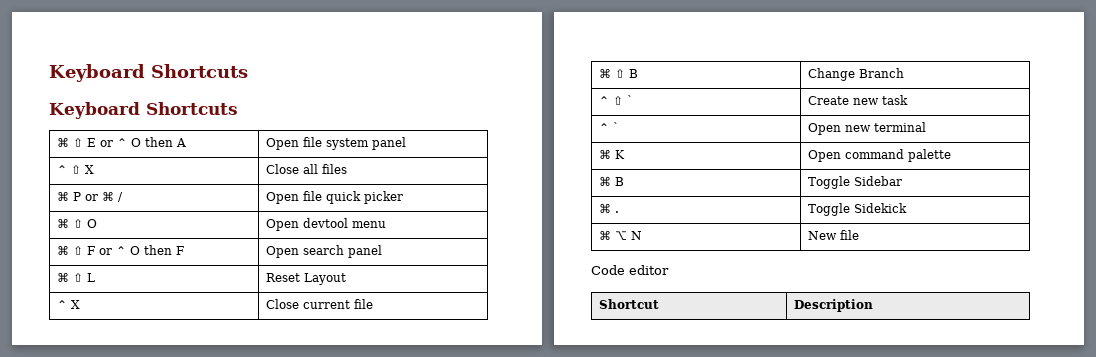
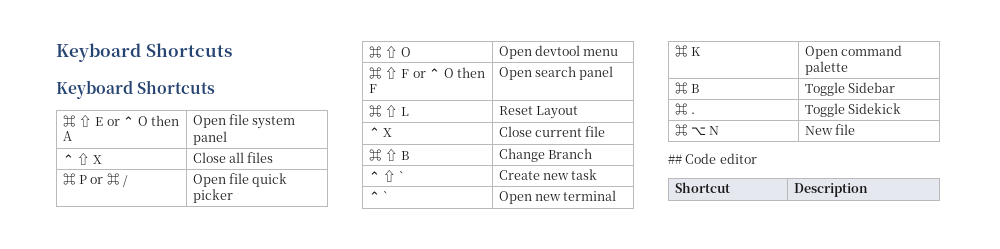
(860, 235) none -> [668,154,682,164] ##

